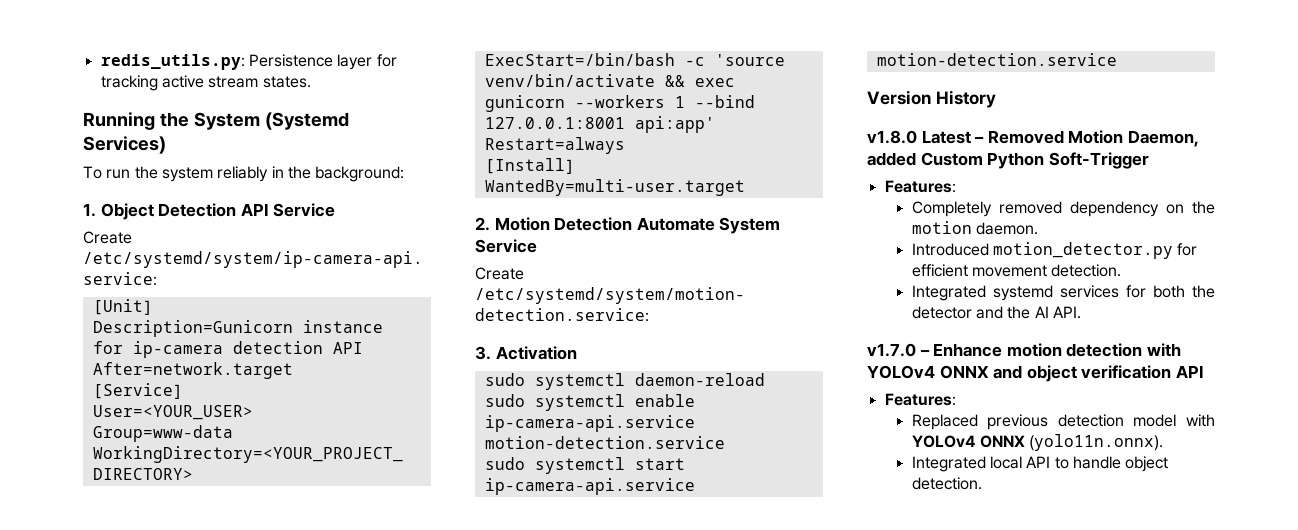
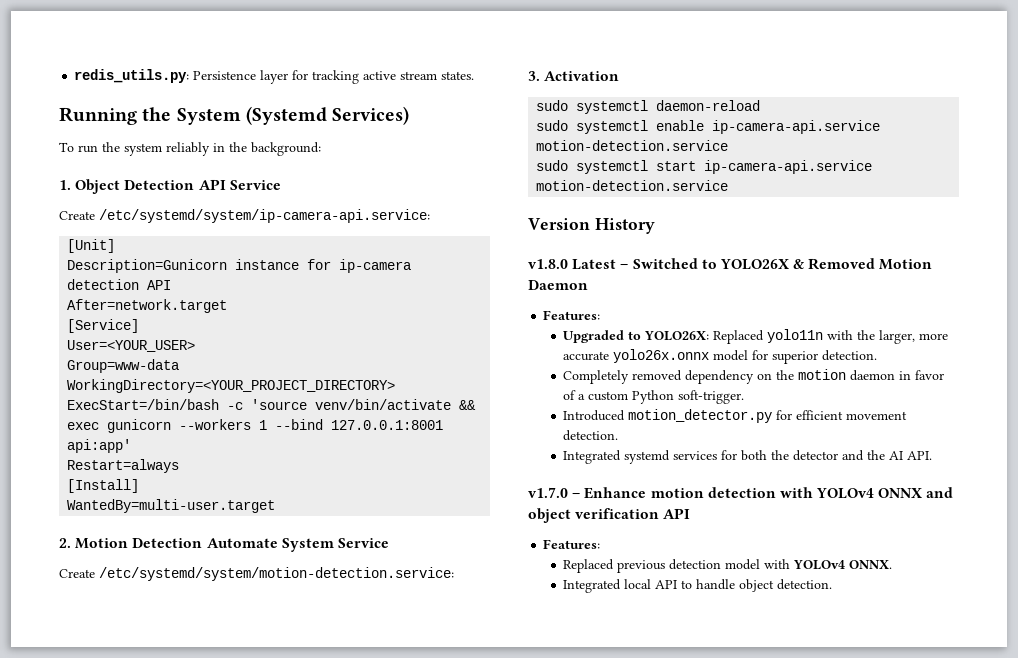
[987,130,1199,147] [867,152,1149,169] [884,180,956,193] Removed Motion Daemon, added Custom Python Soft-Trigger // Features: -> [632,258,933,270] [528,280,588,290] [543,310,601,320] [563,329,949,344] [563,349,878,364] Switched to YOLO26X & Removed Motion Daemon // Features: // Upgraded to YOLO26X: Replaced yolo11n with the larger, more accurate yolo26x.onnx model for superior detection.
[976,222,1039,235] daemon. -> [850,370,945,381] [563,390,745,404] daemon in favor of a custom Python soft-trigger.
[980,434,1164,451] ONNX (yolo11n.onnx). -> [849,560,893,569] ONNX.

